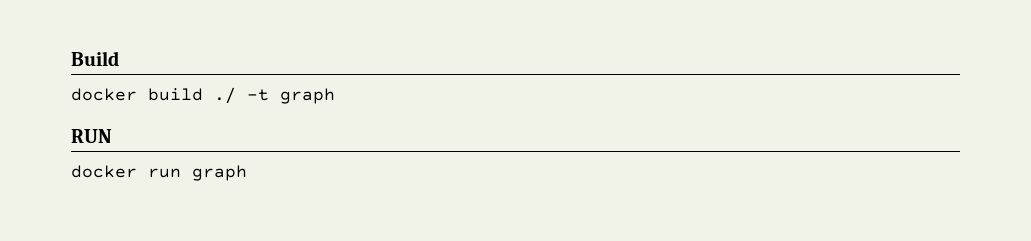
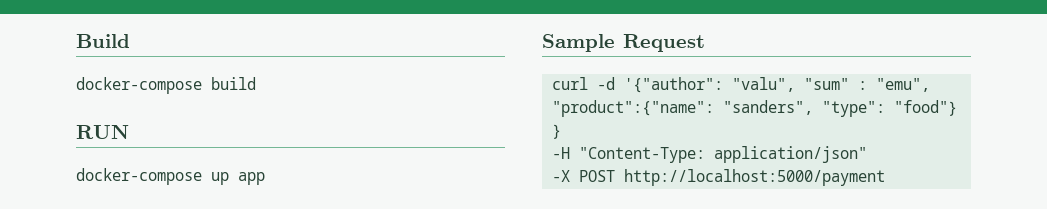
[71,88,137,101] docker -> [76,77,202,94] docker-compose
[214,87,335,104] [71,129,112,143] [71,165,247,181] ./ -t graph // RUN // docker run graph -> [76,125,129,139] [76,168,265,185] [542,34,705,52] [551,77,930,93] [551,100,957,117] [551,124,561,139] [551,146,867,163] [551,169,885,186] // RUN // docker-compose up app // Sample Request // curl -d '{"author": "valu", "sum" : "emu", "product":{"name": "sanders", "type": "food"} } // -H "Content-Type: application/json" // -X POST http://localhost:5000/payment

